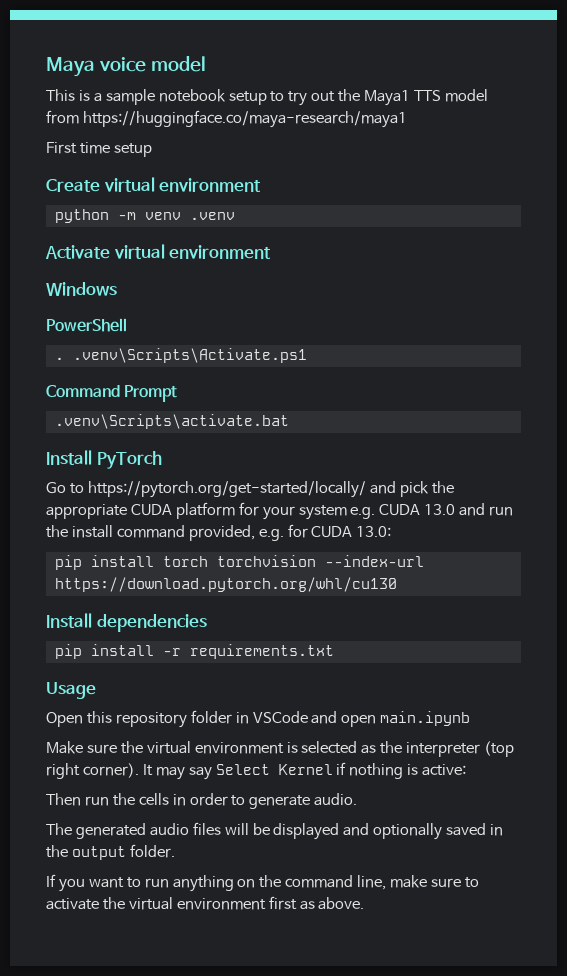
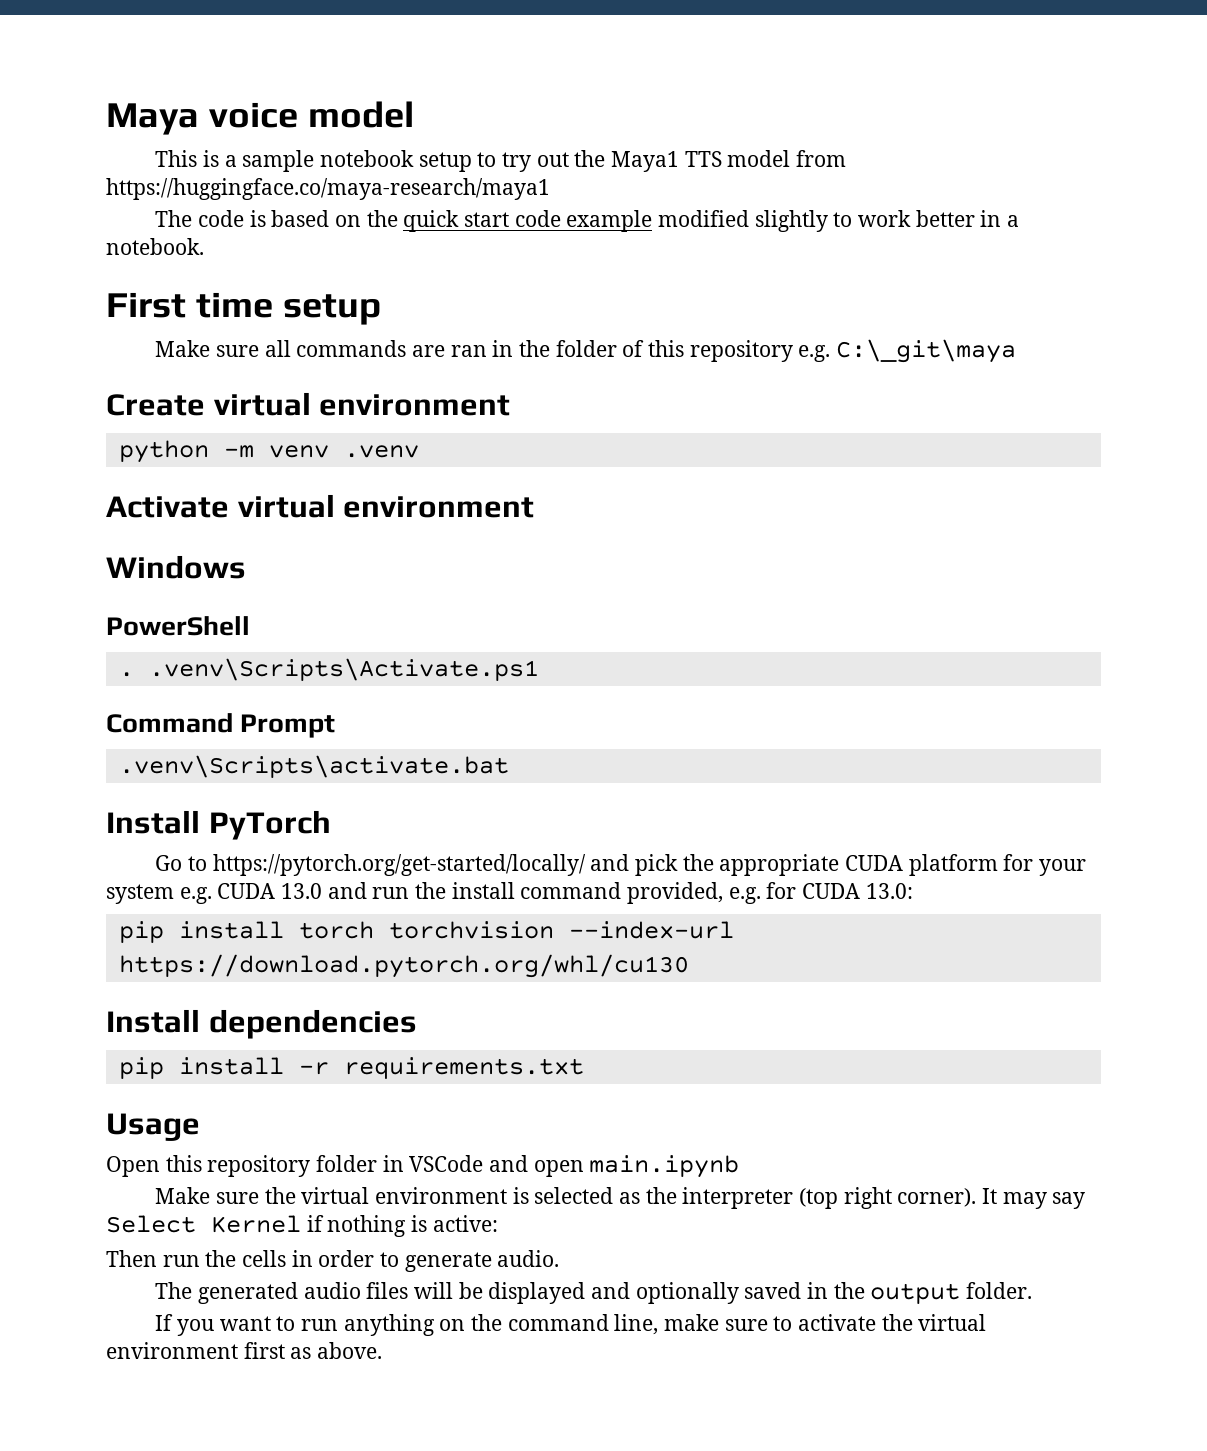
[46,142,152,157] First time setup -> [155,210,1019,232] [106,238,204,255] [106,292,381,325] [155,339,1016,363] The code is based on the quick start code example modified slightly to work better in a notebook. // First time setup // Make sure all commands are ran in the folder of this repository e.g. C:\_git\maya

